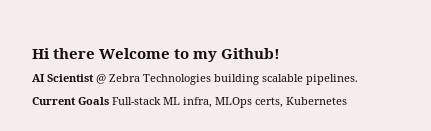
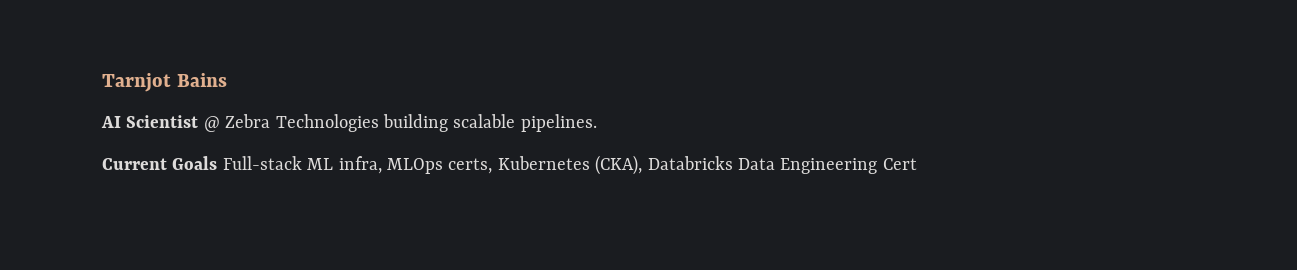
[32,48,281,62] Hi there Welcome to my Github! -> [102,73,227,92] Tarnjot Bains
(347, 101) none -> [595,155,917,175] (CKA), Databricks Data Engineering Cert

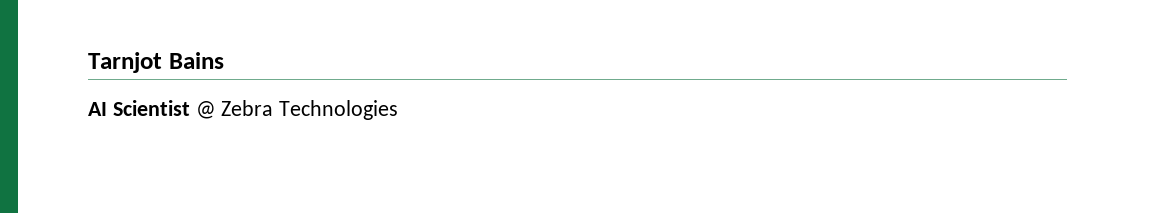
[383,114,597,132] [102,155,917,175] building scalable pipelines. // Current Goals Full-stack ML infra, MLOps certs, Kubernetes (CKA), Databricks Data Engineering Cert -> (399, 110) none

